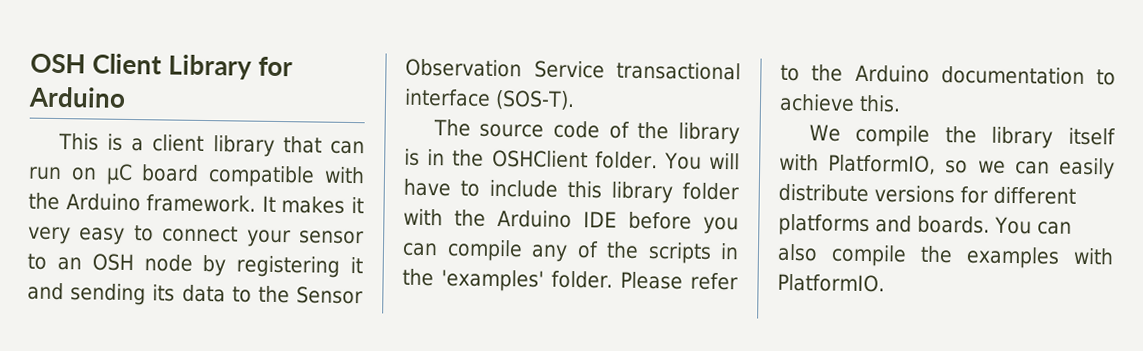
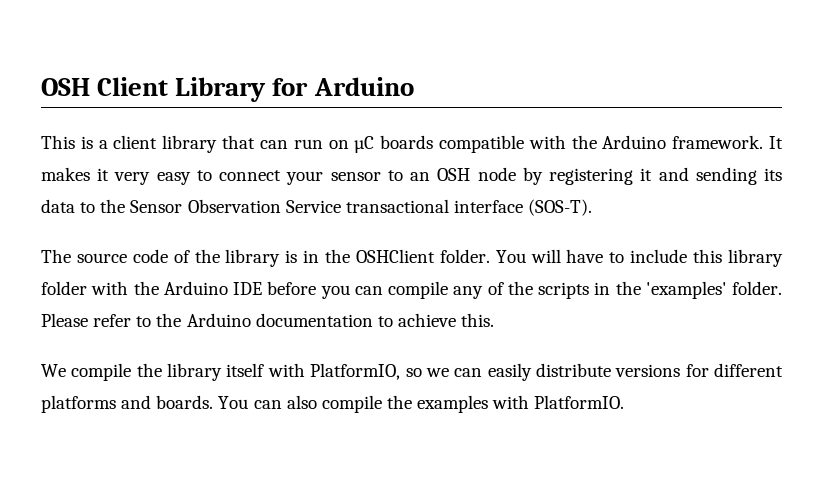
[141,164,200,182] board -> [380,135,434,149] boards

